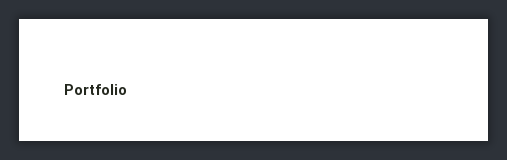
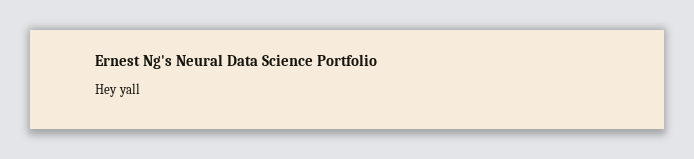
(64, 89) none -> [95,54,314,69] Ernest Ng's Neural Data Science
(127, 89) none -> [95,83,140,97] // Hey yall

